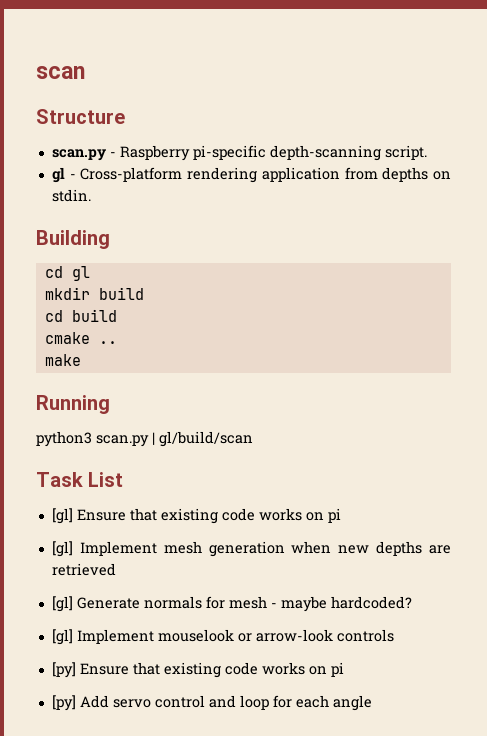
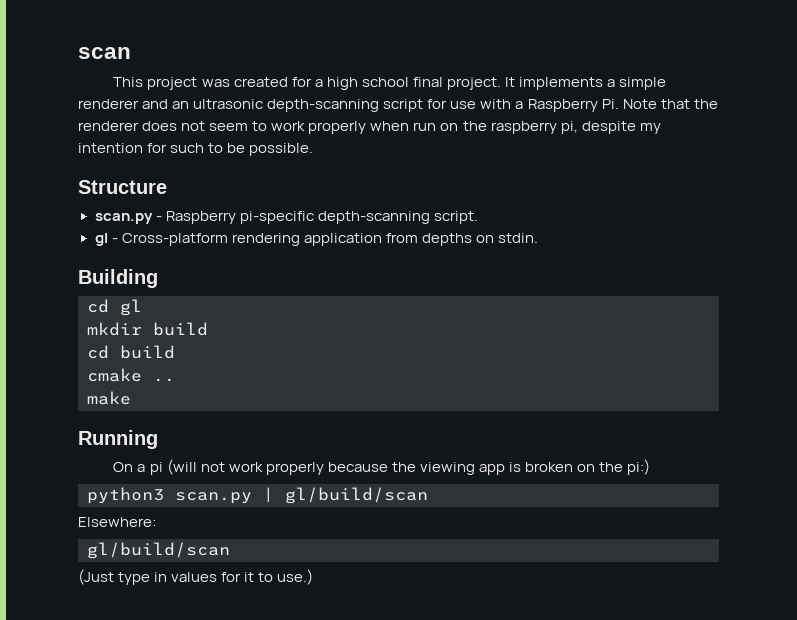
(85, 72) none -> [113,77,667,90] [78,99,718,112] [78,121,661,134] [78,143,314,156] // This project was created for a high school final project. It implements a simple renderer and an ultrasonic depth-scanning script for use with a Raspberry Pi. Note that the renderer does not seem to work properly when run on the raspberry pi, despite my intention for such to be possible.
[36,431,253,447] [36,472,124,487] [51,508,341,524] [51,541,451,557] [51,563,116,576] [51,596,412,612] [51,629,394,645] [51,662,344,678] [51,695,372,711] python3 scan.py | gl/build/scan // Task List // [gl] Ensure that existing code works on pi // [gl] Implement mesh generation when new depths are retrieved // [gl] Generate normals for mesh - maybe hardcoded? // [gl] Implement mouselook or arrow-look controls // [py] Ensure that existing code works on pi // [py] Add servo control and loop for each angle -> [113,459,651,475] [87,487,428,504] [78,517,156,527] [87,542,230,559] [78,569,314,585] On a pi (will not work properly because the viewing app is broken on the pi:) // python3 scan.py | gl/build/scan // Elsewhere: // gl/build/scan // (Just type in values for it to use.)

